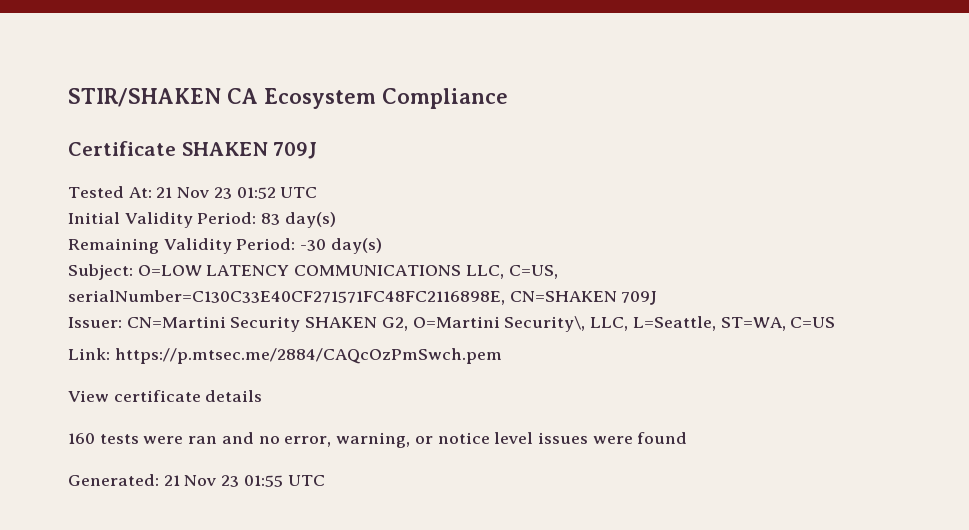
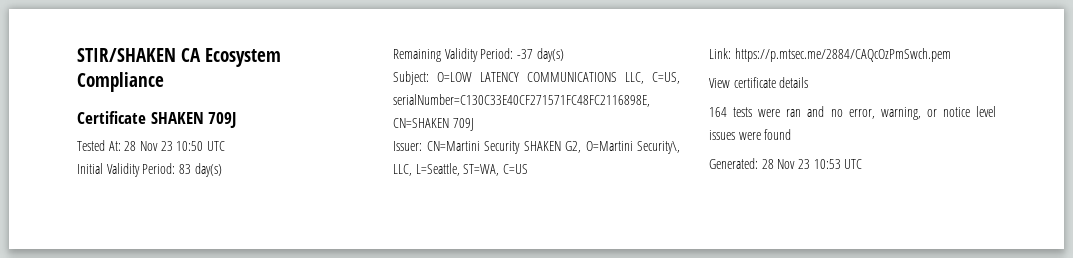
[156,187,276,199] 21 Nov 23 01:52 -> [124,141,204,151] 28 Nov 23 10:50
[300,239,327,251] -30 -> [516,49,533,59] -37
[68,433,95,444] 160 -> [709,107,727,117] 164
[163,475,283,487] 21 Nov 23 01:55 -> [761,159,841,169] 28 Nov 23 10:53

